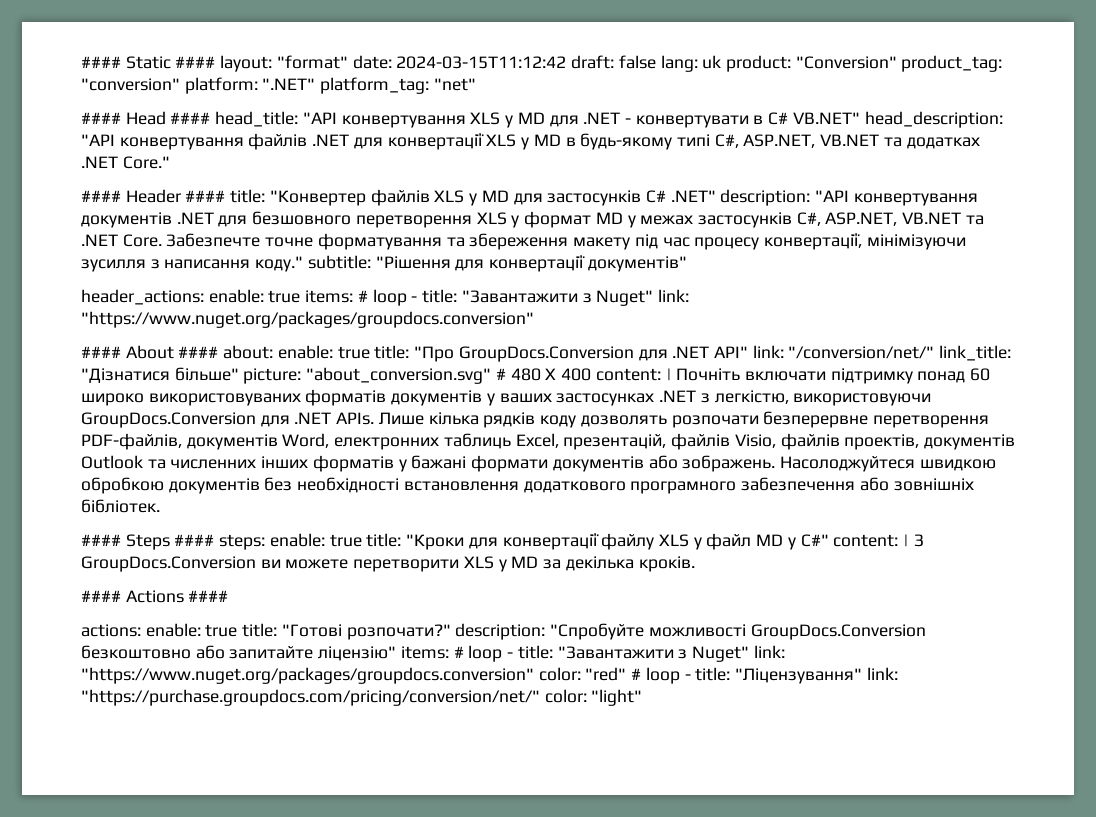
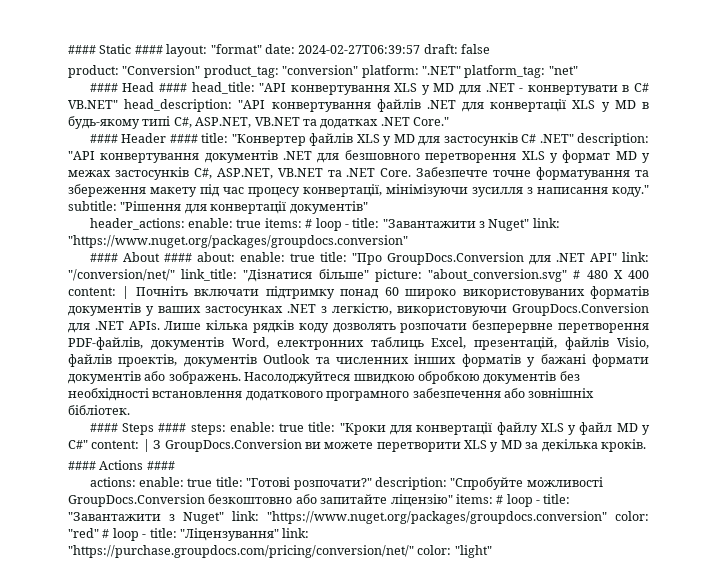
[396,56,567,69] 2024-03-15T11:12:42 -> [298,45,421,54] 2024-02-27T06:39:57
[660,55,722,72] lang: uk -> (490, 49) //

